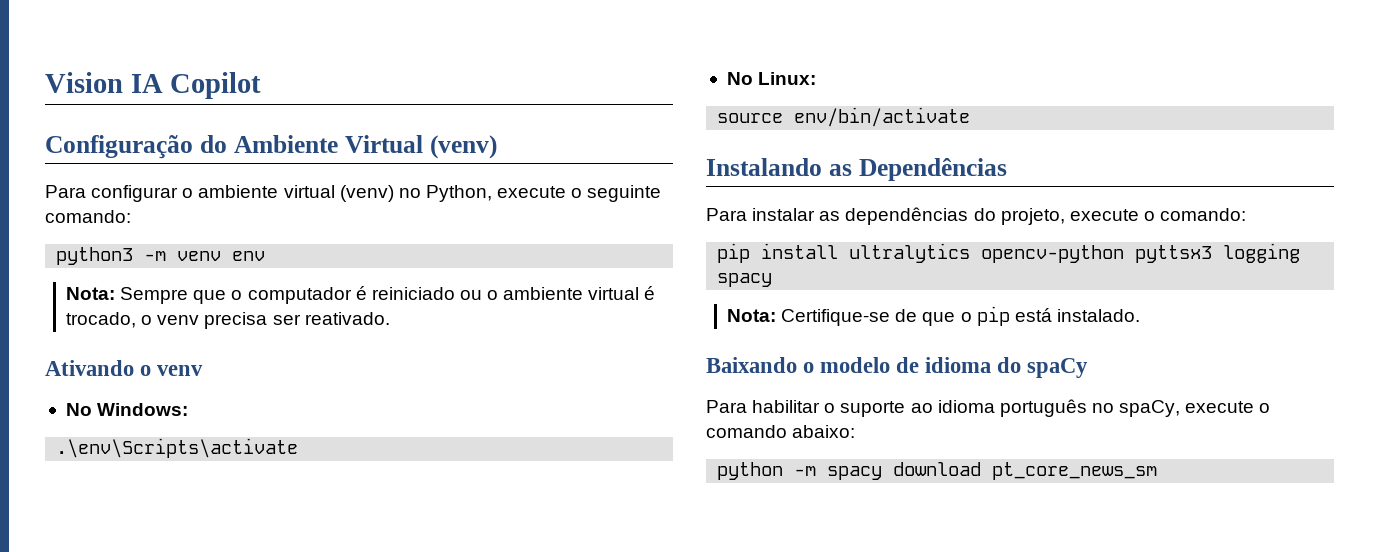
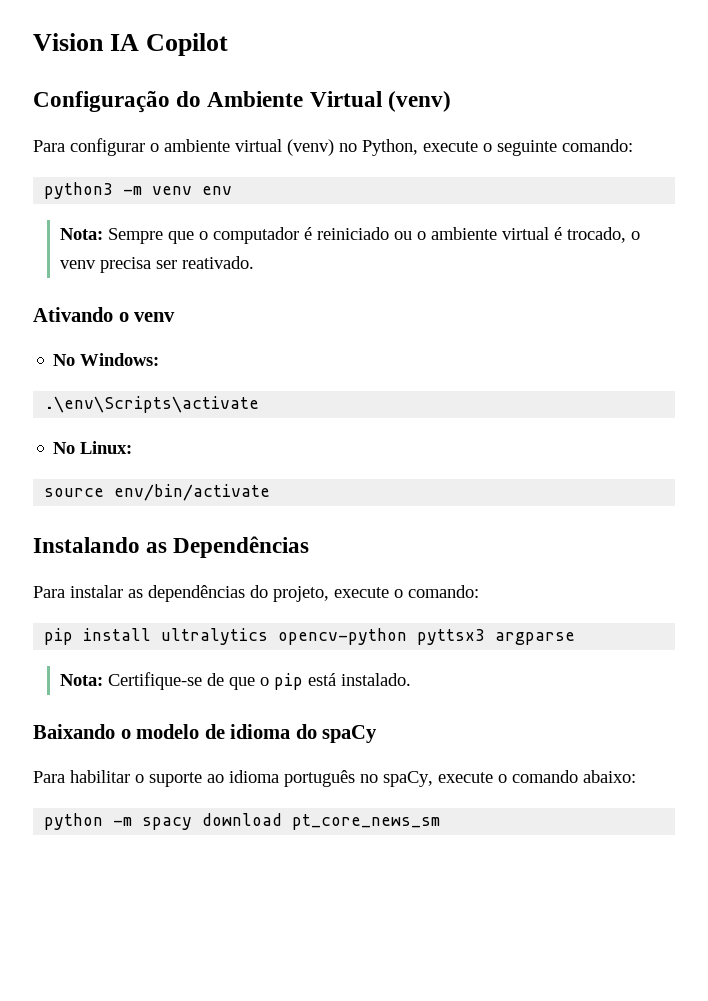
[1223,243,1301,263] [717,273,773,287] logging spacy -> [495,632,576,645] argparse

